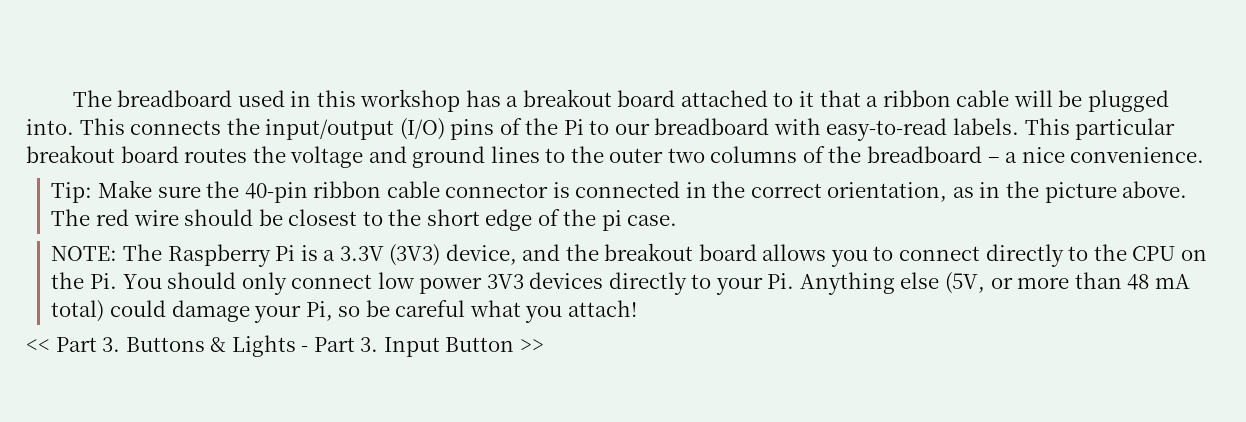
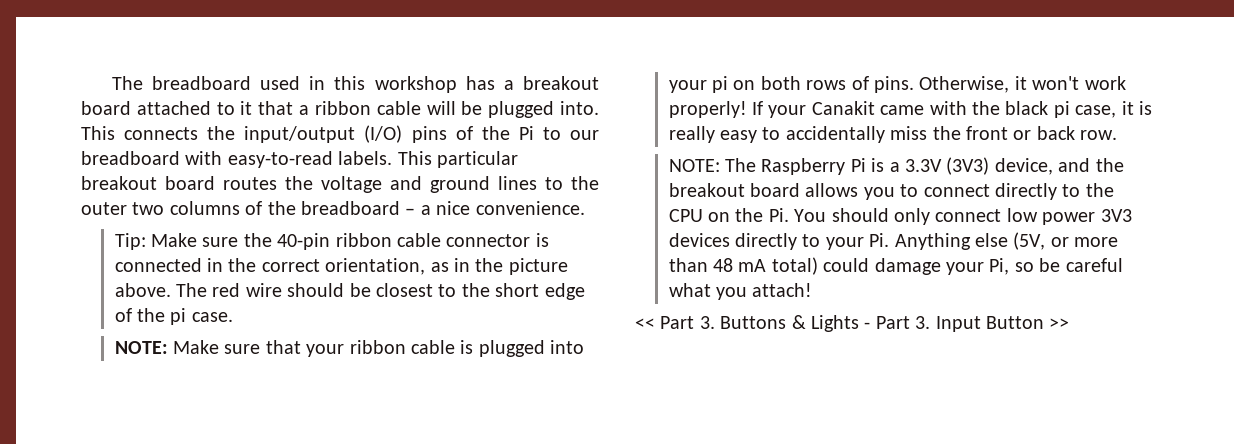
(678, 220) none -> [114,340,585,357] [668,76,1126,93] [668,101,1152,118] [668,126,1118,143] // NOTE: Make sure that your ribbon cable is plugged into your pi on both rows of pins. Otherwise, it won't work properly! If your Canakit came with the black pi case, it is really easy to accidentally miss the front or back row.

